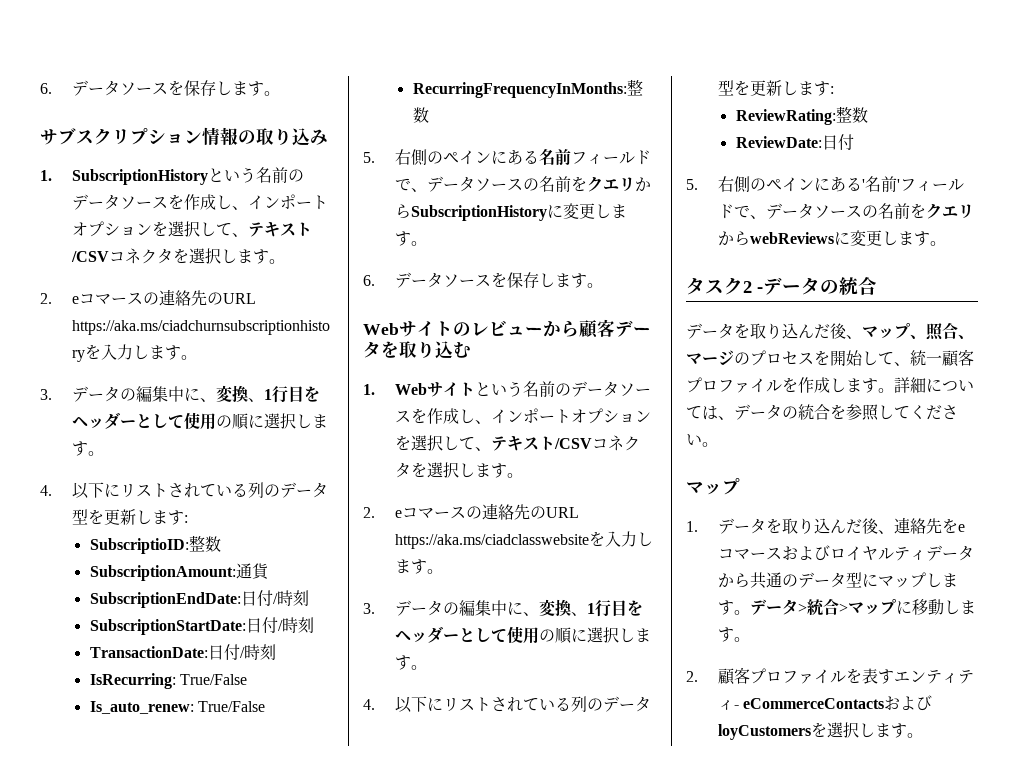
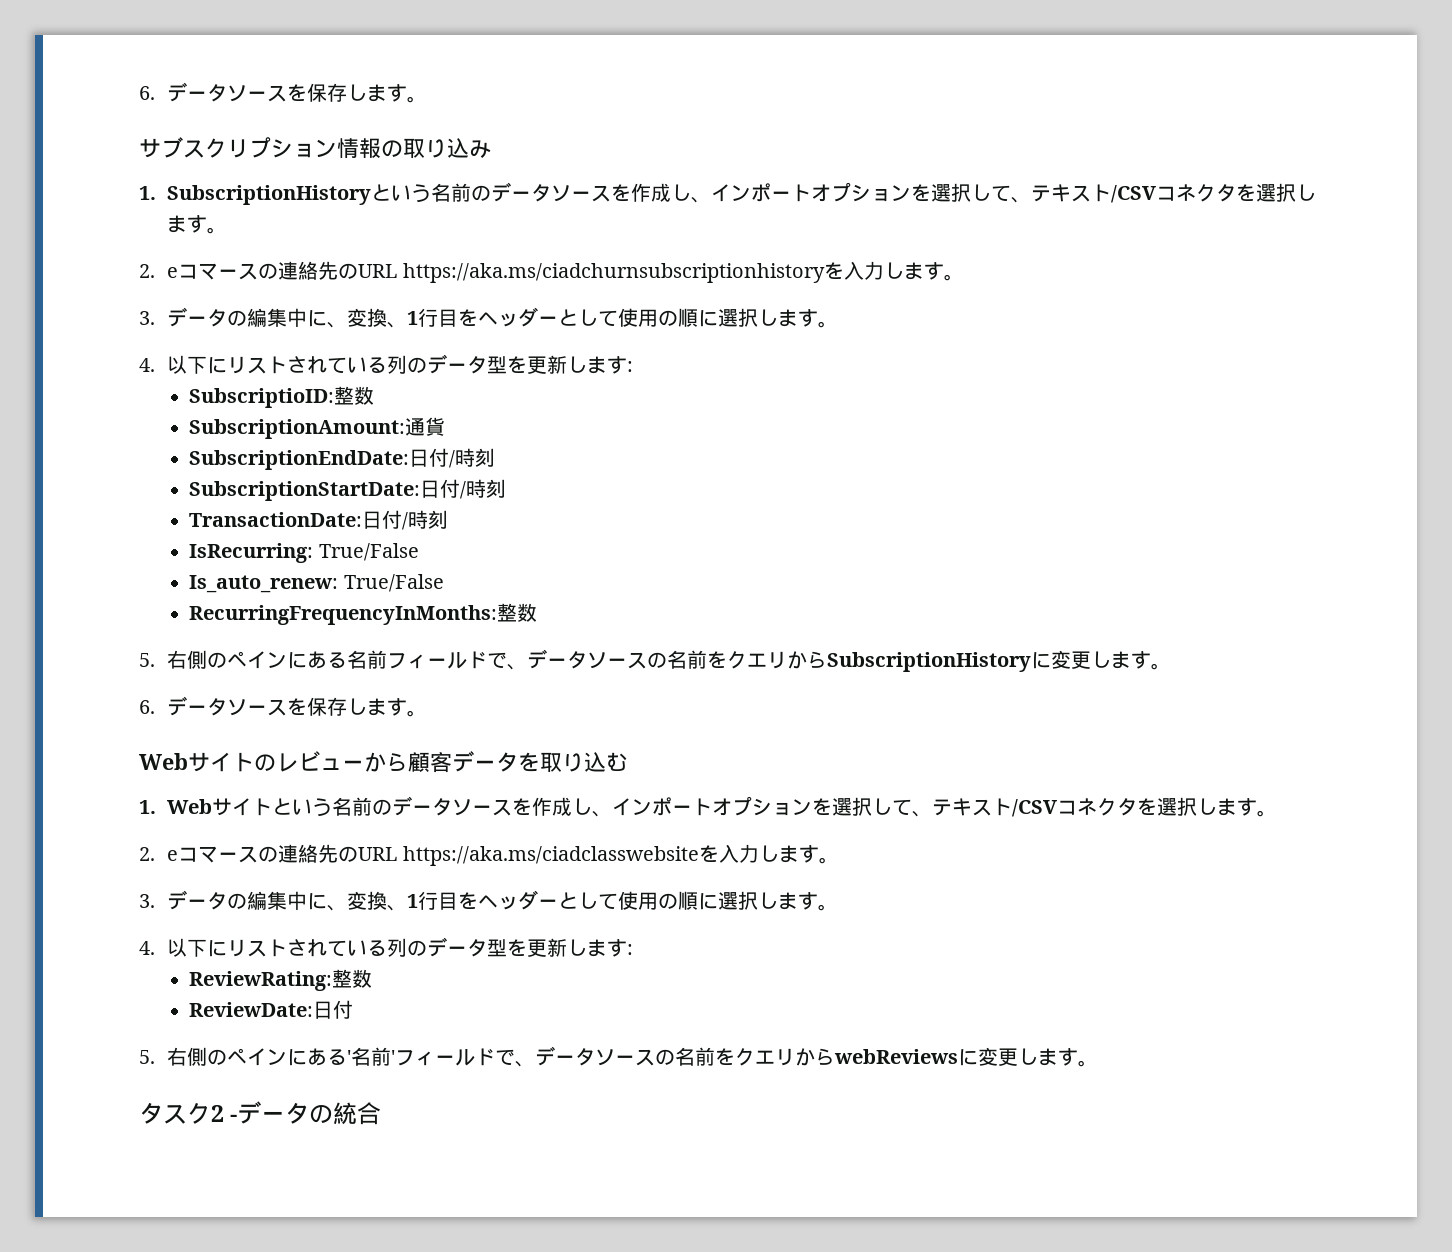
[686,322,974,341] [686,349,974,367] [686,377,974,393] [686,404,958,421] [686,433,718,447] [686,478,740,495] [686,517,965,534] [717,545,974,561] [717,572,958,589] [717,598,976,616] [717,627,750,642] [686,667,974,685] [717,695,933,711] [717,722,923,740] // データを取り込んだ後、マップ、照合、マージのプロセスを開始して、統一顧客プロファイルを作成します。詳細については、データの統合を参照してください。 // マップ // 1.データを取り込んだ後、連絡先をeコマースおよびロイヤルティデータから共通のデータ型にマップします。データ>統合>マップに移動します。 // 2.顧客プロファイルを表すエンティティ- eCommerceContactsおよびloyCustomersを選択します。 -> (382, 1113) none

